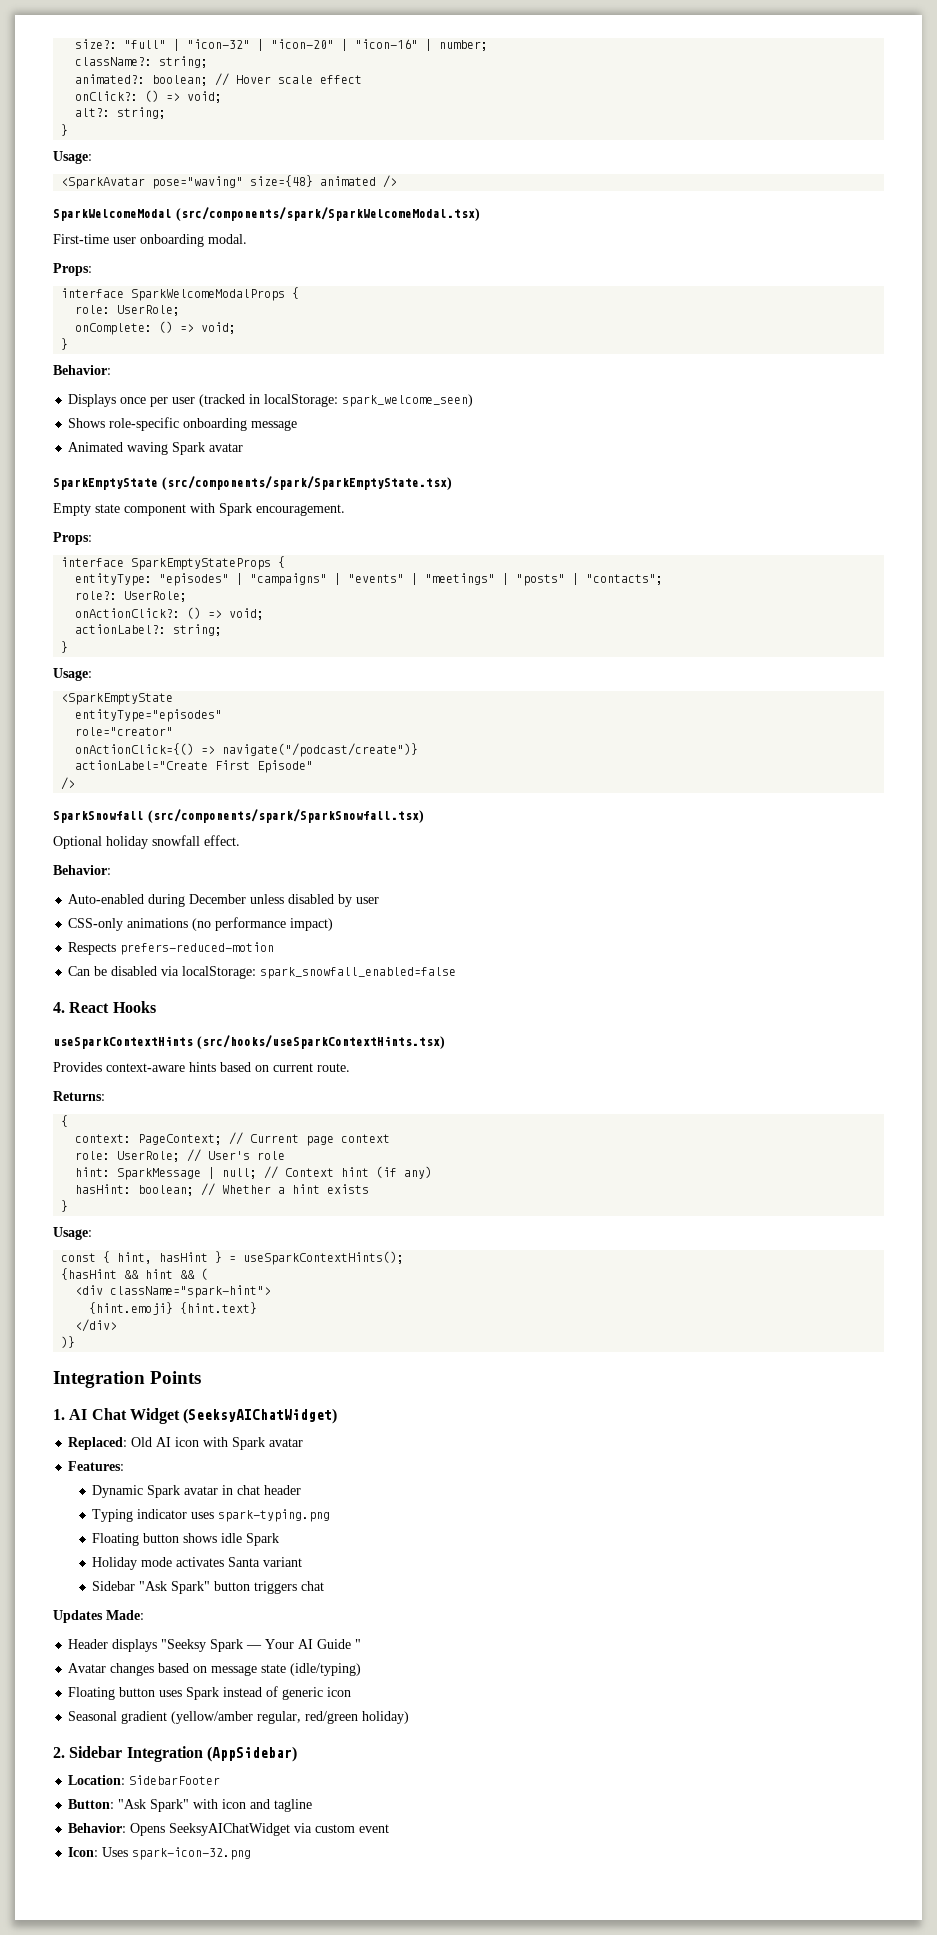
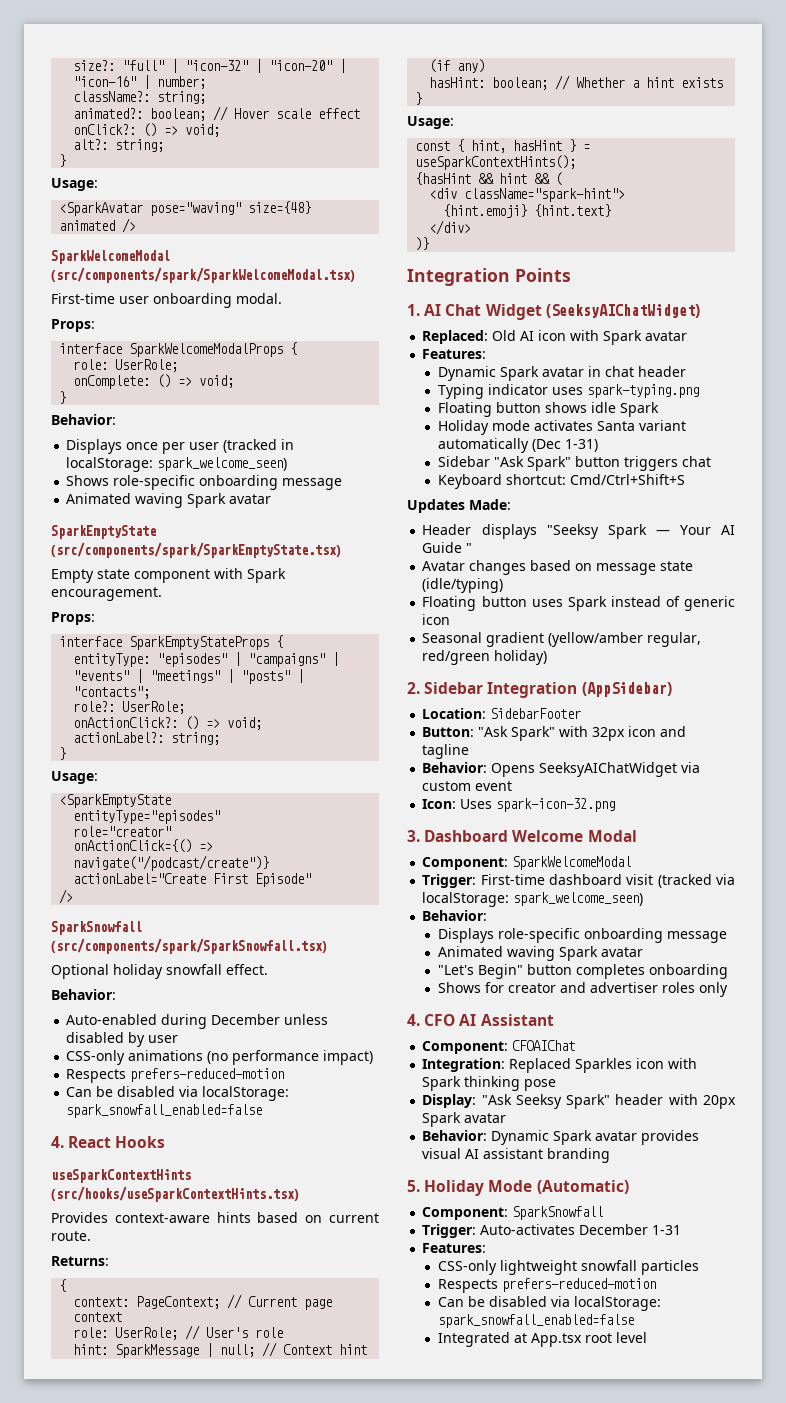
(303, 1562) none -> [437,438,598,453] automatically (Dec 1-31)
(325, 1586) none -> [437,474,685,489] // Keyboard shortcut: Cmd/Ctrl+Shift+S
(219, 1804) none -> [592,727,626,741] 32px
(252, 1853) none -> [407,830,637,842] [422,856,632,870] [422,874,735,888] [422,892,644,907] [422,910,488,921] [437,928,727,943] [437,946,643,961] [437,964,728,979] [437,982,728,997] [407,1014,554,1026] [422,1040,576,1054] [422,1058,698,1073] [422,1076,557,1091] [422,1094,736,1109] [422,1112,507,1127] [422,1130,700,1145] [422,1148,611,1163] [407,1180,629,1196] [422,1206,604,1220] [422,1224,682,1238] [422,1243,487,1253] [437,1260,699,1275] [437,1278,656,1293] [437,1296,661,1311] [437,1314,634,1328] [437,1332,647,1347] // 3. Dashboard Welcome Modal // Component: SparkWelcomeModal // Trigger: First-time dashboard visit (tracked via localStorage: spark_welcome_seen) // Behavior: // Displays role-specific onboarding message // Animated waving Spark avatar // "Let's Begin" button completes onboarding // Shows for creator and advertiser roles only // 4. CFO AI Assistant // Component: CFOAIChat // Integration: Replaced Sparkles icon with Spark thinking pose // Display: "Ask Seeksy Spark" header with 20px Spark avatar // Behavior: Dynamic Spark avatar provides visual AI assistant branding // 5. Holiday Mode (Automatic) // Component: SparkSnowfall // Trigger: Auto-activates December 1-31 // Features: // CSS-only lightweight snowfall particles // Respects prefers-reduced-motion // Can be disabled via localStorage: spark_snowfall_enabled=false // Integrated at App.tsx root level

